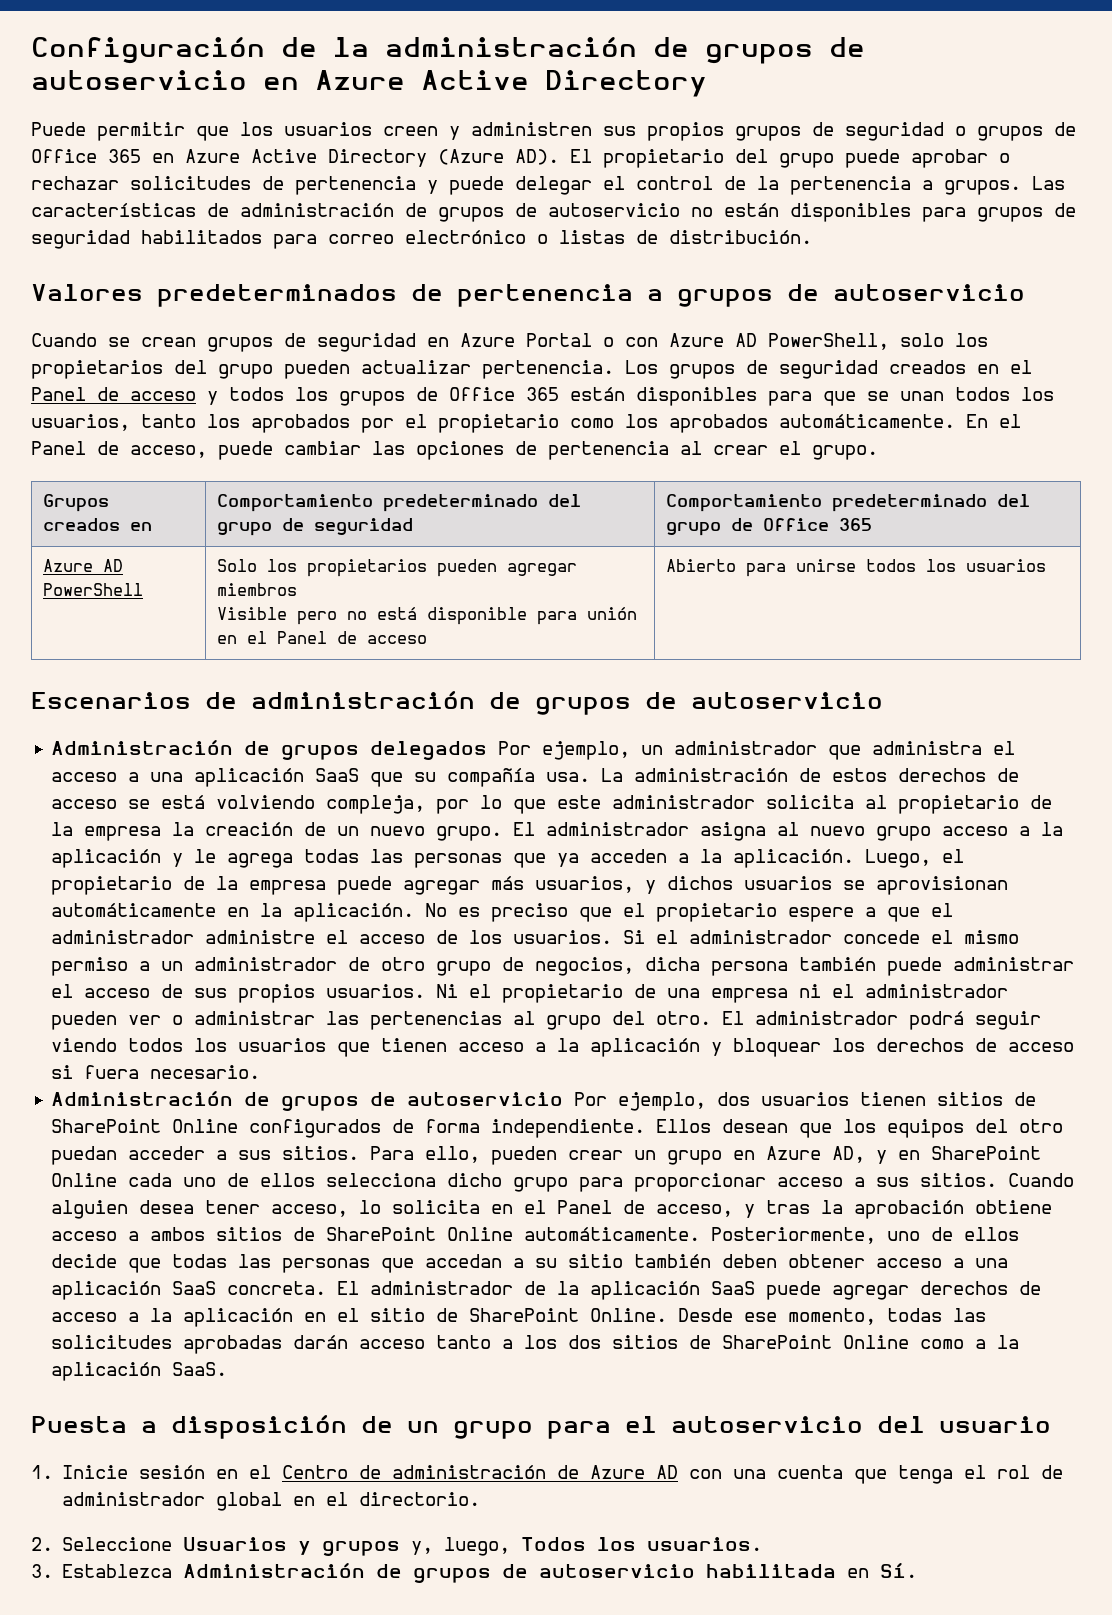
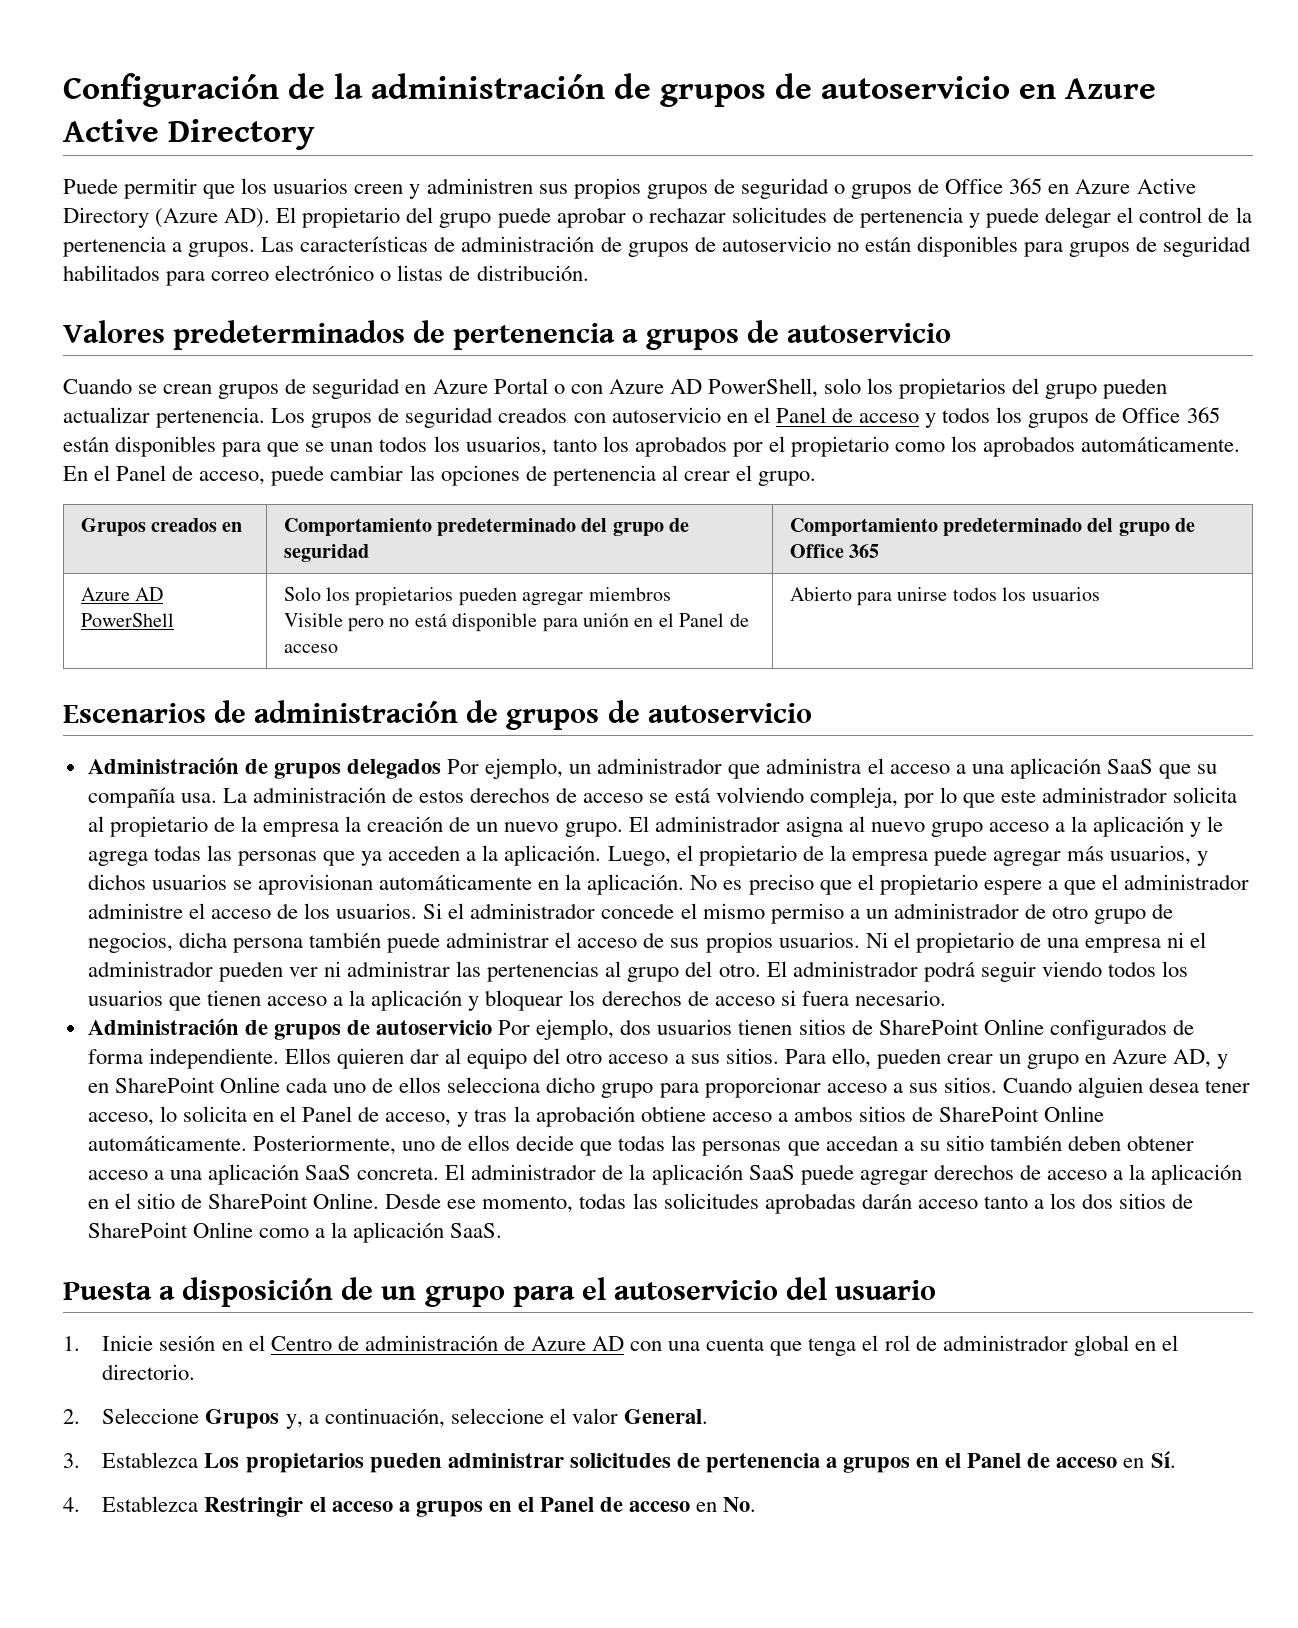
(966, 367) none -> [573,407,721,423] con autoservicio
[172,1015,184,1025] o -> [323,961,341,977] ni
[722,1119,1064,1138] [51,1146,206,1165] desean que los equipos del otro puedan acceder -> [336,1048,669,1069] quieren dar al equipo del otro acceso
[183,1537,763,1556] [31,1563,918,1583] Usuarios y grupos y, luego, Todos los usuarios. // 3. Establezca Administración de grupos de autoservicio habilitada en Sí. -> [205,1408,708,1429] [63,1451,1176,1473] [63,1496,757,1517] Grupos y, a continuación, seleccione el valor General. // 3. Establezca Los propietarios pueden administrar solicitudes de pertenencia a grupos en el Panel de acceso en Sí. // 4. Establezca Restringir el acceso a grupos en el Panel de acceso en No.

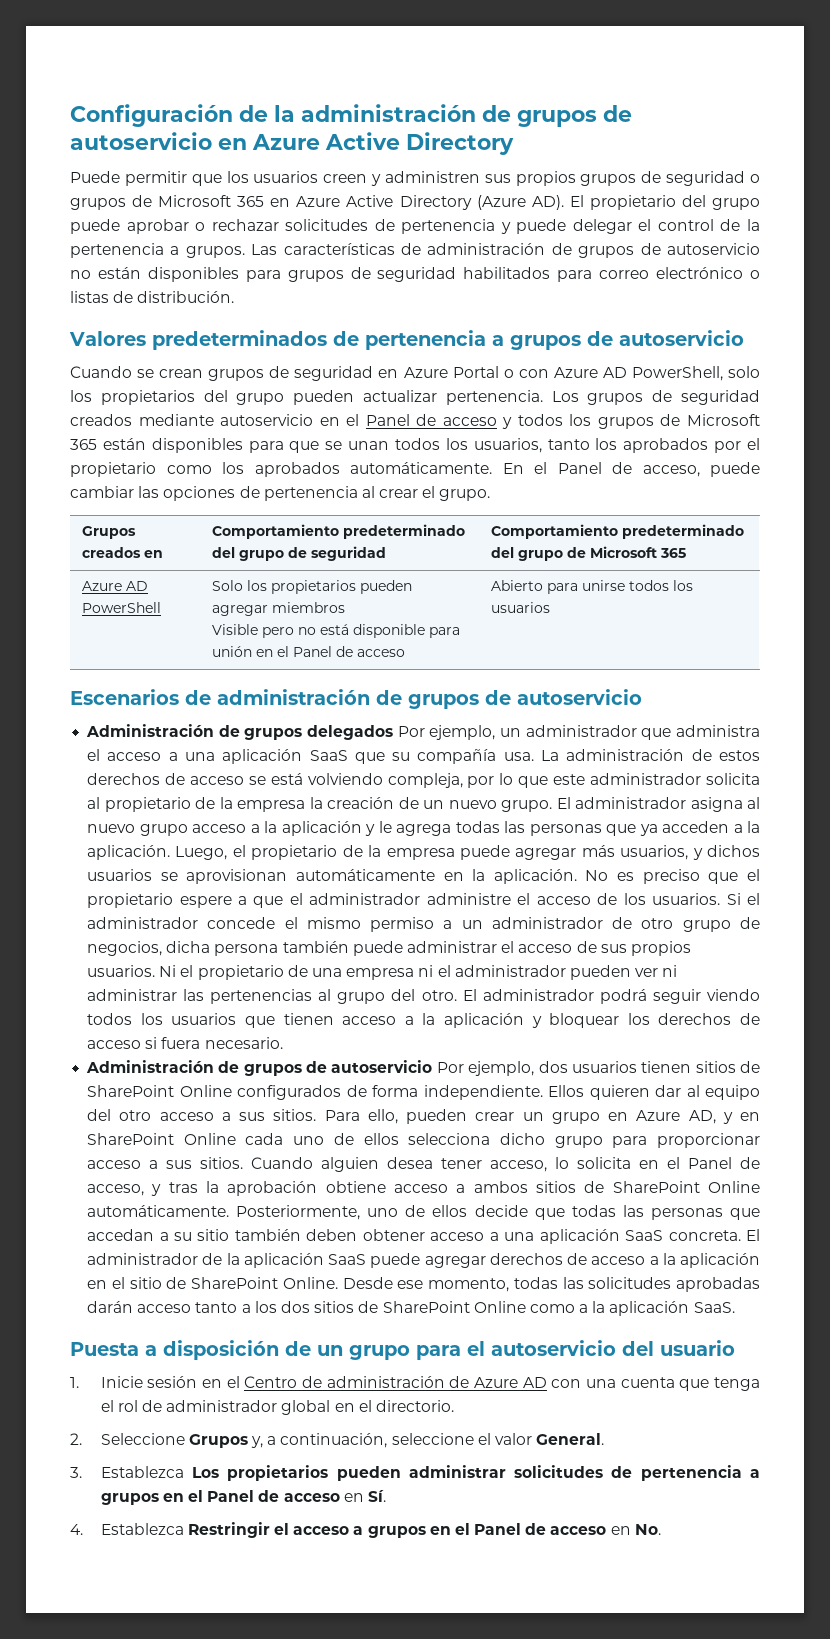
[945,178,1004,194] Office -> [158,195,232,207] Microsoft
[573,413,606,423] con -> [138,414,214,426] mediante
[1122,407,1181,423] Office -> [687,414,761,426] Microsoft
[789,544,844,558] Office -> [589,546,657,558] Microsoft

